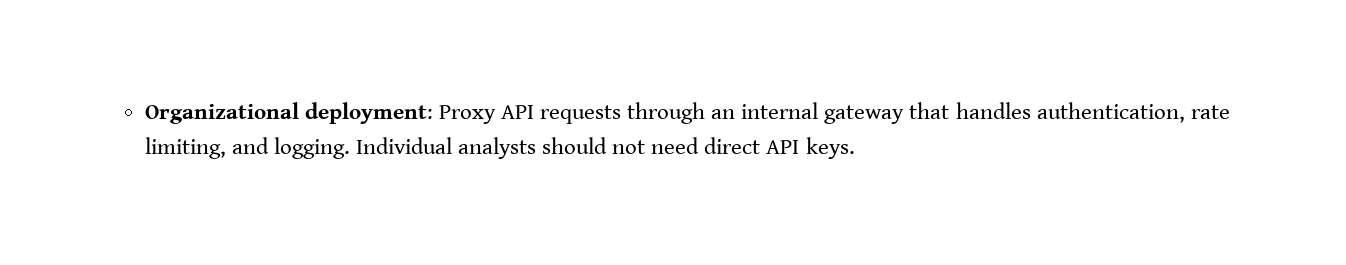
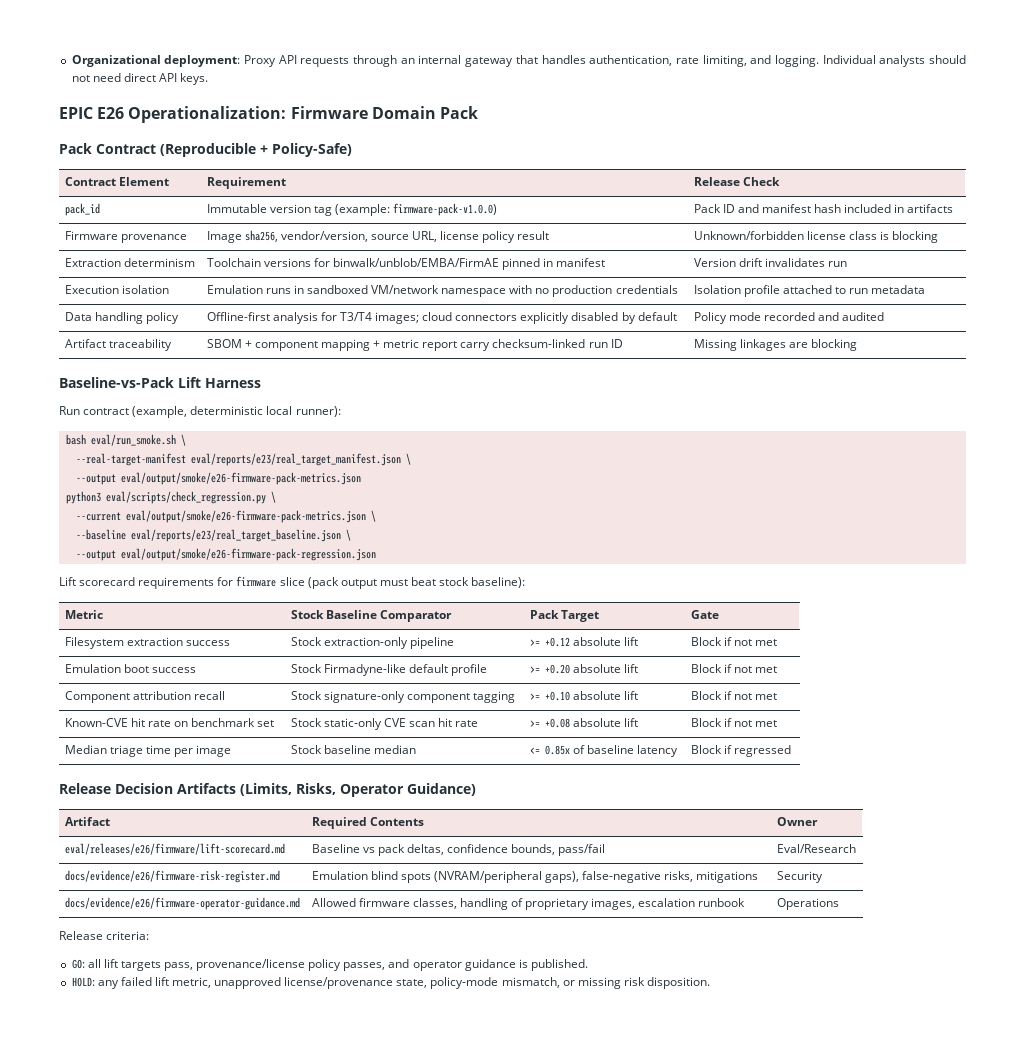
(855, 148) none -> [59,106,478,123] [59,143,352,157] [64,177,169,186] [206,177,286,189] [693,177,780,186] [64,203,100,216] [206,203,497,216] [693,204,954,213] [64,231,187,243] [206,230,550,243] [693,231,938,243] [64,258,195,267] [206,258,606,270] [693,258,847,267] [64,285,169,294] [206,285,678,297] [693,285,926,297] [64,312,179,324] [206,312,677,324] [693,312,884,324] [64,339,172,351] [206,339,623,351] [693,339,857,351] [59,377,261,388] [59,406,341,418] [65,434,186,446] [75,453,411,466] [75,472,361,485] [65,491,276,504] [75,510,376,523] [75,529,351,542] [75,548,376,561] [59,576,526,589] [64,610,103,619] [290,610,452,622] [529,610,599,622] [690,610,719,619] [64,637,230,649] [290,637,454,649] [529,637,638,647] [690,637,777,646] [64,664,196,673] [290,664,487,676] [529,664,638,674] [690,664,777,673] [64,691,225,703] [290,691,515,703] [529,691,638,701] [690,691,777,700] [64,718,275,727] [290,718,479,730] [529,718,638,728] [690,718,777,727] [64,745,231,757] [290,745,416,754] [529,745,678,757] [690,745,791,757] [59,783,476,797] [64,817,110,826] [311,817,424,829] [776,817,818,826] [64,843,285,855] [311,844,606,856] [776,844,856,853] [64,870,280,883] [311,871,759,883] [776,871,823,883] [64,897,300,910] [311,898,746,910] [776,898,839,910] [59,931,150,940] [71,959,588,971] [71,977,711,989] // EPIC E26 Operationalization: Firmware Domain Pack // Pack Contract (Reproducible + Policy-Safe) // Contract Element | Requirement | Release Check // pack_id | Immutable version tag (example: firmware-pack-v1.0.0) | Pack ID and manifest hash included in artifacts // Firmware provenance | Image sha256, vendor/version, source URL, license policy result | Unknown/forbidden license class is blocking // Extraction determinism | Toolchain versions for binwalk/unblob/EMBA/FirmAE pinned in manifest | Version drift invalidates run // Execution isolation | Emulation runs in sandboxed VM/network namespace with no production credentials | Isolation profile attached to run metadata // Data handling policy | Offline-first analysis for T3/T4 images; cloud connectors explicitly disabled by default | Policy mode recorded and audited // Artifact traceability | SBOM + component mapping + metric report carry checksum-linked run ID | Missing linkages are blocking // Baseline-vs-Pack Lift Harness // Run contract (example, deterministic local runner): // bash eval/run_smoke.sh \ // --real-target-manifest eval/reports/e23/real_target_manifest.json \ // --output eval/output/smoke/e26-firmware-pack-metrics.json // python3 eval/scripts/check_regression.py \ // --current eval/output/smoke/e26-firmware-pack-metrics.json \ // --baseline eval/reports/e23/real_target_baseline.json \ // --output eval/output/smoke/e26-firmware-pack-regression.json // Lift scorecard requirements for firmware slice (pack output must beat stock baseline): // Metric | Stock Baseline Comparator | Pack Target | Gate // Filesystem extraction success | Stock extraction-only pipeline | >= +0.12 absolute lift | Block if not met // Emulation boot success | Stock Firmadyne-like default profile | >= +0.20 absolute lift | Block if not met // Component attribution recall | Stock signature-only component tagging | >= +0.10 absolute lift | Block if not met // Known-CVE hit rate on benchmark set | Stock static-only CVE scan hit rate | >= +0.08 absolute lift | Block if not met // Median triage time per image | Stock baseline median | <= 0.85x of baseline latency | Block if regressed // Release Decision Artifacts (Limits, Risks, Operator Guidance) // Artifact | Required Contents | Owner // eval/releases/e26/firmware/lift-scorecard.md | Baseline vs pack deltas, confidence bounds, pass/fail | Eval/Research // docs/evidence/e26/firmware-risk-register.md | Emulation blind spots (NVRAM/peripheral gaps), false-negative risks, mitigations | Security // docs/evidence/e26/firmware-operator-guidance.md | Allowed firmware classes, handling of proprietary images, escalation runbook | Operations // Release criteria: // GO: all lift targets pass, provenance/license policy passes, and operator guidance is published. // HOLD: any failed lift metric, unapproved license/provenance state, policy-mode mismatch, or missing risk disposition.

